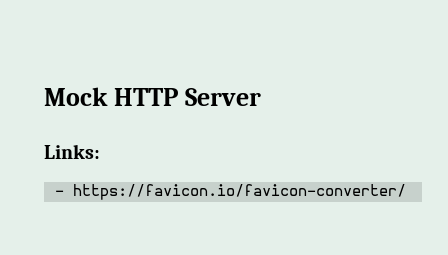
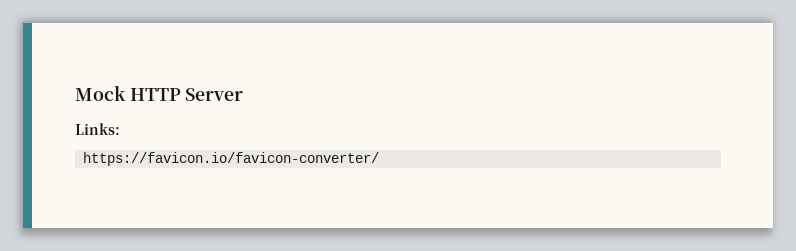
[54,190,64,196] - -> (120, 129) none

